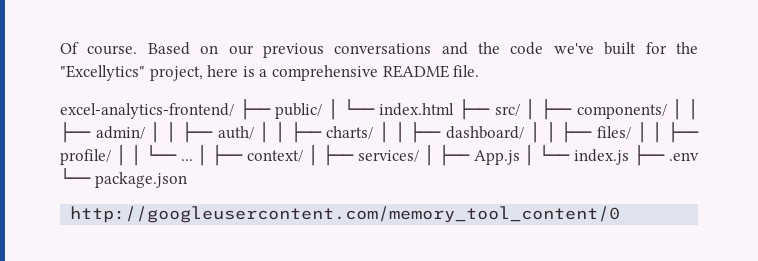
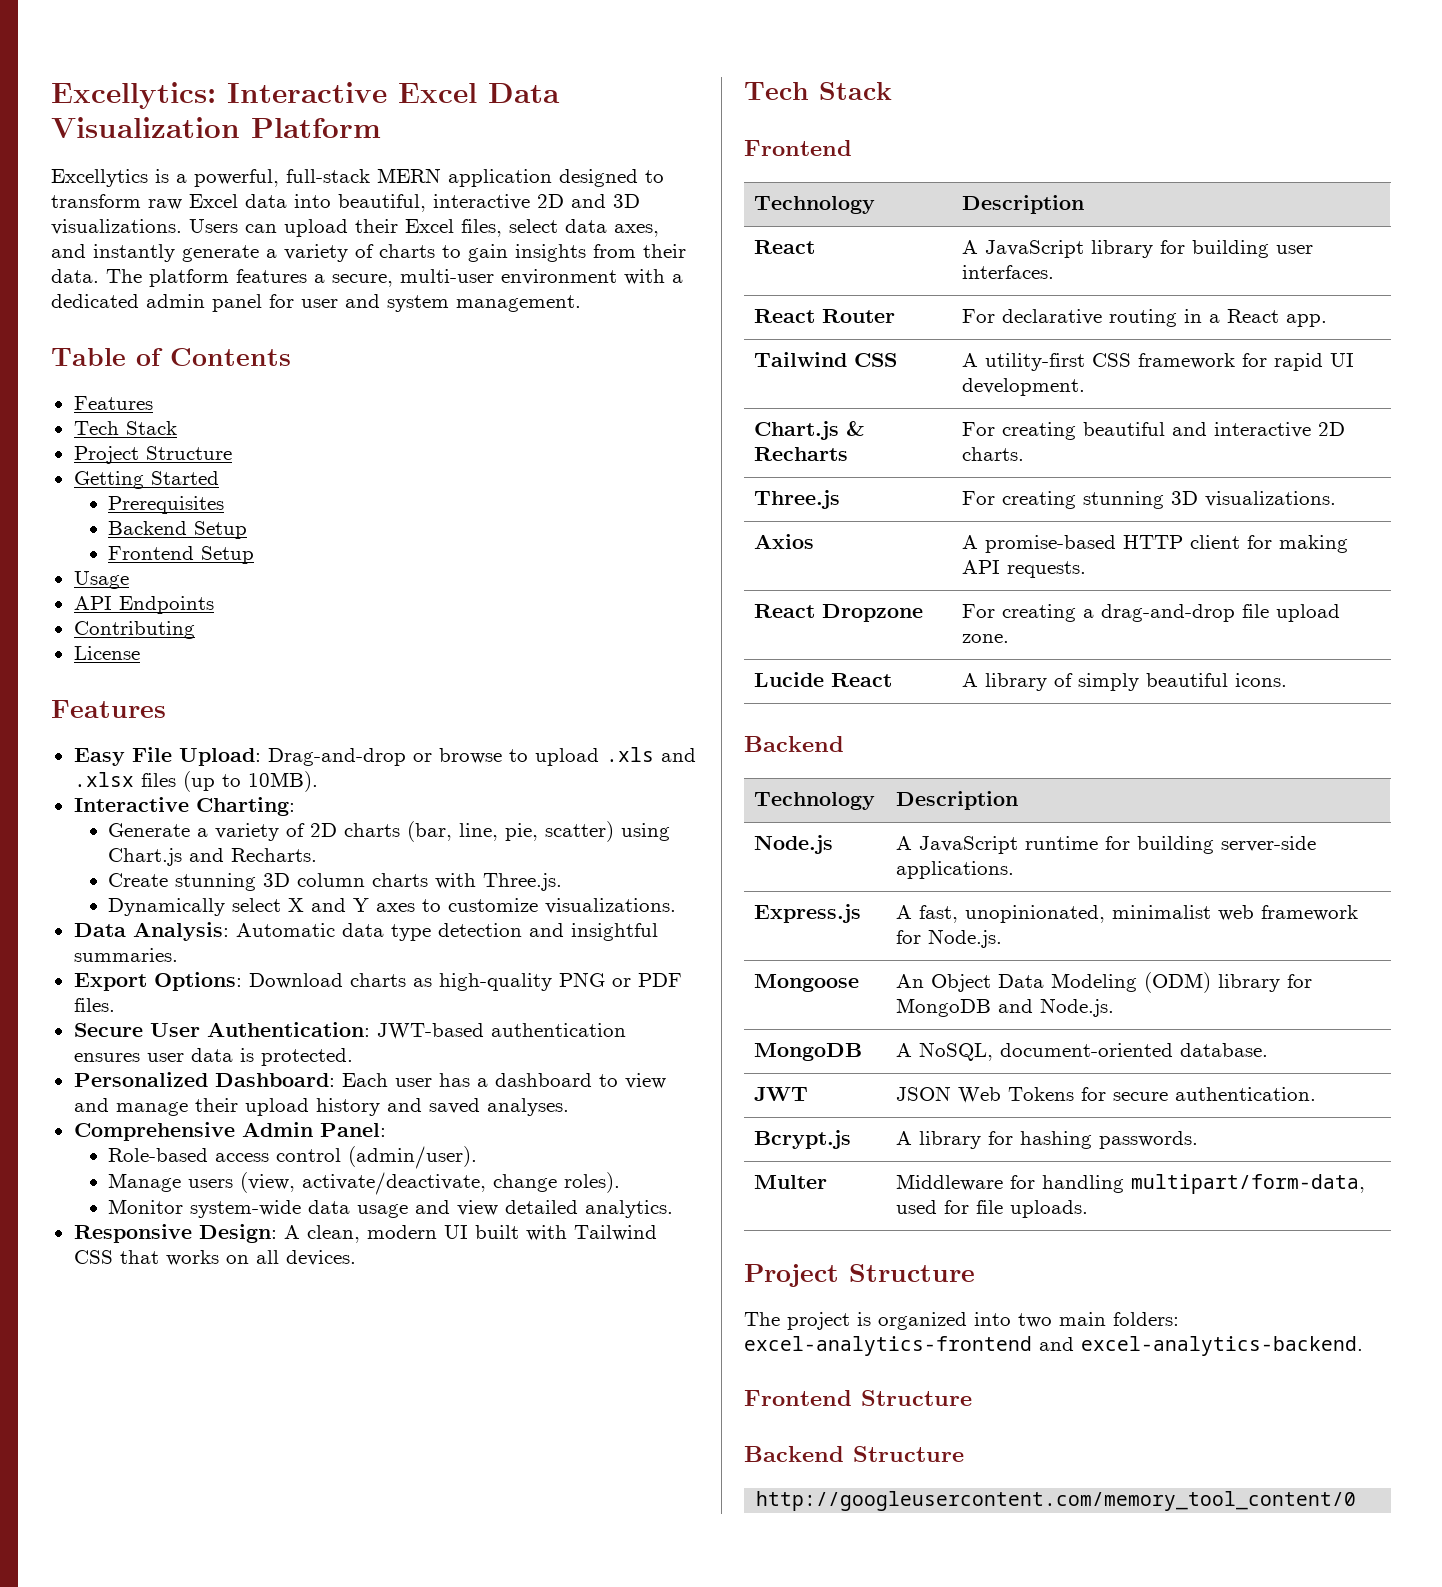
[60,42,698,58] [60,65,480,81] [60,99,698,120] [60,122,699,143] [60,145,700,166] [60,168,187,188] Of course. Based on our previous conversations and the code we've built for the "Excellytics" project, here is a comprehensive README file. // excel-analytics-frontend/ ├── public/ │ └── index.html ├── src/ │ ├── components/ │ │ ├── admin/ │ │ ├── auth/ │ │ ├── charts/ │ │ ├── dashboard/ │ │ ├── files/ │ │ ├── profile/ │ │ └── ... │ ├── context/ │ ├── services/ │ ├── App.js │ └── index.js ├── .env └── package.json -> [51,82,560,109] [51,117,381,138] [51,168,664,187] [51,194,640,212] [51,219,659,237] [51,244,686,262] [51,269,683,287] [51,294,581,312] [51,348,291,366] [73,396,153,410] [73,421,177,435] [73,446,232,464] [73,471,219,489] [108,496,225,514] [108,521,248,539] [108,546,255,564] [73,571,129,589] [73,596,214,614] [73,621,195,639] [73,646,140,660] [51,700,166,718] [73,747,696,766] [73,771,318,792] [73,797,295,816] [108,821,671,842] [108,848,318,866] [108,873,563,891] [108,898,677,916] [73,922,658,941] [73,948,178,962] [73,972,682,991] [73,998,115,1012] [73,1022,626,1039] [73,1048,353,1066] [73,1072,666,1089] [73,1098,569,1116] [73,1122,386,1141] [108,1146,478,1169] [108,1172,621,1195] [108,1199,674,1218] [73,1224,657,1243] [73,1250,356,1266] [744,82,892,100] [744,140,852,156] [754,196,876,214] [962,195,1085,214] [754,240,816,254] [962,240,1314,258] [962,265,1055,279] [754,309,896,323] [962,309,1328,327] [754,352,898,367] [962,353,1355,371] [962,378,1086,396] [754,421,866,440] [754,447,849,461] [962,422,1346,440] [962,447,1025,461] [754,490,841,509] [962,491,1337,509] [754,534,815,549] [962,535,1349,553] [962,560,1087,578] [754,604,924,622] [962,604,1341,622] [962,634,1010,643] [754,672,893,687] [962,673,1288,691] [744,736,844,752] [754,792,876,810] [896,791,1019,810] [754,835,834,854] [896,836,1317,854] [896,861,1015,879] [754,904,862,923] [896,905,1359,923] [896,929,1003,948] [754,974,860,992] [896,972,1313,993] [896,998,1115,1017] [754,1043,863,1061] [896,1042,1269,1061] [754,1087,809,1101] [896,1086,1317,1103] [754,1130,852,1149] [896,1131,1199,1149] [754,1175,828,1189] [896,1174,1366,1194] [896,1200,1089,1218] [744,1264,975,1287] [744,1312,1179,1330] [744,1336,1363,1356] [744,1390,972,1406] [744,1446,964,1462] Excellytics: Interactive Excel Data Visualization Platform // Excellytics is a powerful, full-stack MERN application designed to transform raw Excel data into beautiful, interactive 2D and 3D visualizations. Users can upload their Excel files, select data axes, and instantly generate a variety of charts to gain insights from their data. The platform features a secure, multi-user environment with a dedicated admin panel for user and system management. // Table of Contents // Features // Tech Stack // Project Structure // Getting Started // Prerequisites // Backend Setup // Frontend Setup // Usage // API Endpoints // Contributing // License // Features // Easy File Upload: Drag-and-drop or browse to upload .xls and .xlsx files (up to 10MB). // Interactive Charting: // Generate a variety of 2D charts (bar, line, pie, scatter) using Chart.js and Recharts. // Create stunning 3D column charts with Three.js. // Dynamically select X and Y axes to customize visualizations. // Data Analysis: Automatic data type detection and insightful summaries. // Export Options: Download charts as high-quality PNG or PDF files. // Secure User Authentication: JWT-based authentication ensures user data is protected. // Personalized Dashboard: Each user has a dashboard to view and manage their upload history and saved analyses. // Comprehensive Admin Panel: // Role-based access control (admin/user). // Manage users (view, activate/deactivate, change roles). // Monitor system-wide data usage and view detailed analytics. // Responsive Design: A clean, modern UI built with Tailwind CSS that works on all devices. // Tech Stack // Frontend // Technology | Description // React | A JavaScript library for building user interfaces. // React Router | For declarative routing in a React app. // Tailwind CSS | A utility-first CSS framework for rapid UI development. // Chart.js & Recharts | For creating beautiful and interactive 2D charts. // Three.js | For creating stunning 3D visualizations. // Axios | A promise-based HTTP client for making API requests. // React Dropzone | For creating a drag-and-drop file upload zone. // Lucide React | A library of simply beautiful icons. // Backend // Technology | Description // Node.js | A JavaScript runtime for building server-side applications. // Express.js | A fast, unopinionated, minimalist web framework for Node.js. // Mongoose | An Object Data Modeling (ODM) library for MongoDB and Node.js. // MongoDB | A NoSQL, document-oriented database. // JWT | JSON Web Tokens for secure authentication. // Bcrypt.js | A library for hashing passwords. // Multer | Middleware for handling multipart/form-data, used for file uploads. // Project Structure // The project is organized into two main folders: excel-analytics-frontend and excel-analytics-backend. // Frontend Structure // Backend Structure

